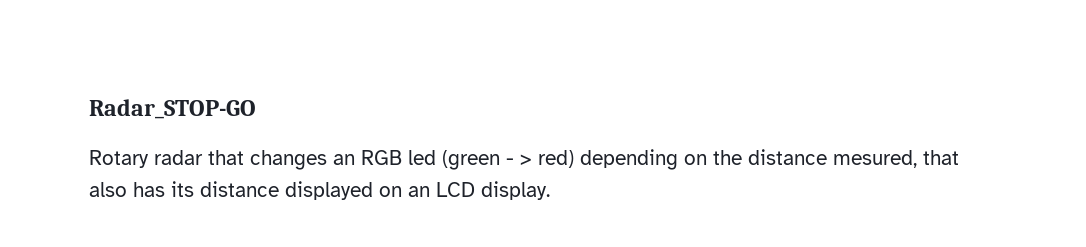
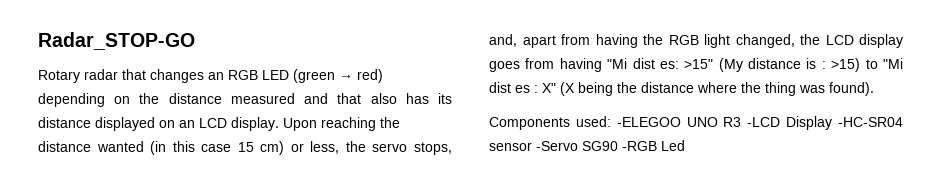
[408,150,532,170] led (green - > -> [262,69,353,83] LED (green →
[833,150,917,168] mesured, -> [230,93,329,104] measured and
(550, 190) none -> [283,117,400,131] [38,141,452,155] [489,34,903,48] [489,58,903,72] [489,82,874,96] [489,116,903,130] [489,140,685,151] Upon reaching the distance wanted (in this case 15 cm) or less, the servo stops, and, apart from having the RGB light changed, the LCD display goes from having "Mi dist es: >15" (My distance is : >15) to "Mi dist es : X" (X being the distance where the thing was found). // Components used: -ELEGOO UNO R3 -LCD Display -HC-SR04 sensor -Servo SG90 -RGB Led

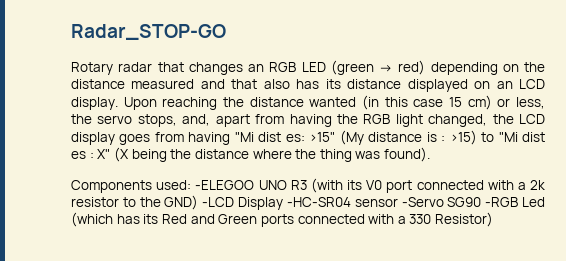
(742, 122) none -> [310,178,546,193] [71,195,199,210] (with its V0 port connected with a 2k resistor to the GND)
(685, 145) none -> [71,212,494,227] (which has its Red and Green ports connected with a 330 Resistor)

